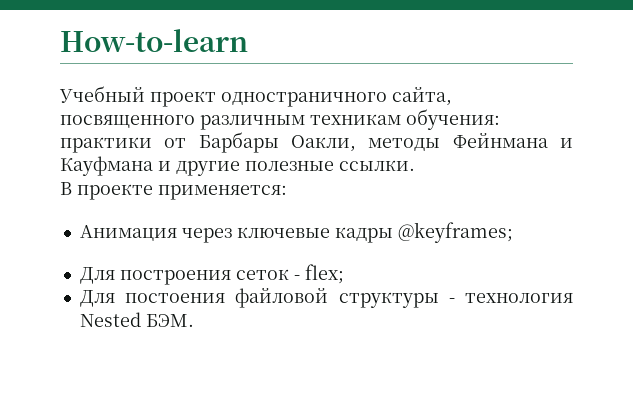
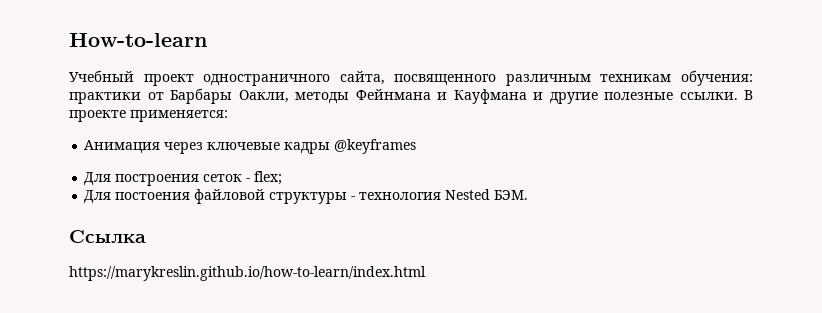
(415, 165) // -> (738, 96) none
[397,222,513,243] @keyframes; -> [334,139,417,154] @keyframes
(194, 320) none -> [69,230,146,243] [69,266,426,281] // Ссылка // https://marykreslin.github.io/how-to-learn/index.html

